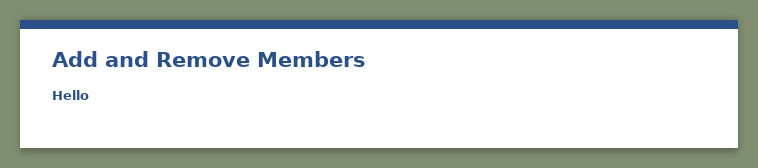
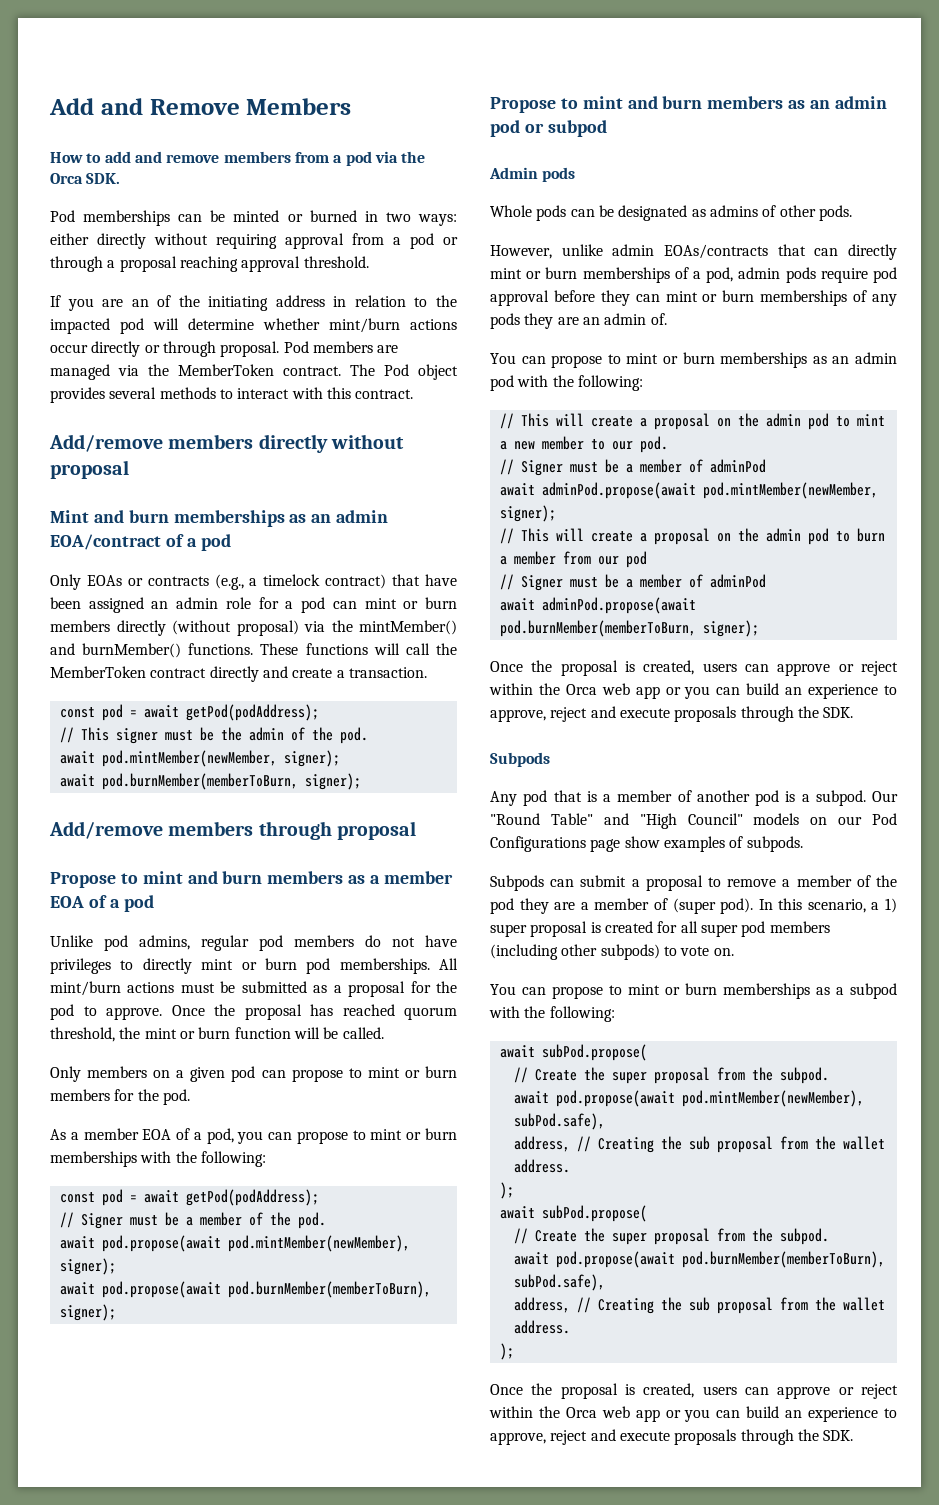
[52,90,89,100] Hello -> [50,151,426,166] [50,173,121,184] [50,210,457,226] [50,233,458,249] [50,256,369,272] [50,295,458,311] [50,318,457,334] [50,341,399,357] [50,364,458,380] [50,387,414,403] [49,434,405,453] [50,460,129,479] [50,510,389,527] [50,534,231,551] [50,574,458,590] [50,597,458,613] [50,620,457,636] [50,643,458,658] [50,666,427,682] [59,704,319,721] [59,727,368,744] [59,750,340,767] [59,773,361,790] [49,821,417,840] [50,871,453,888] [50,895,154,912] [50,935,457,951] [50,958,458,974] [50,981,458,997] [50,1004,457,1020] [50,1027,384,1042] [50,1066,457,1082] [50,1089,190,1105] [50,1128,458,1144] [50,1151,266,1167] [59,1189,319,1206] [59,1212,326,1229] [59,1235,410,1252] [59,1258,116,1275] [59,1281,431,1298] [59,1304,116,1321] [490,96,887,113] [490,120,607,137] [489,167,576,182] [490,205,852,221] [490,244,897,260] [490,267,897,283] [490,290,897,306] [490,313,667,329] [490,352,897,368] [490,375,643,391] [499,413,885,430] [499,436,668,453] [499,459,766,476] [499,482,878,499] [499,505,556,522] [499,528,885,545] [499,551,647,568] [499,574,766,591] [499,597,696,614] [499,620,759,637] [490,660,898,676] [489,683,897,699] [490,706,854,722] [490,752,550,767] [490,790,898,806] [490,813,897,829] [490,836,803,852] [490,875,897,891] [490,898,897,914] [490,921,830,937] [490,944,734,960] [490,983,897,999] [489,1006,615,1022] [499,1044,647,1061] [513,1067,829,1084] [513,1090,864,1107] [513,1113,605,1130] [513,1136,885,1153] [513,1159,570,1173] [499,1182,514,1199] [499,1205,647,1222] [513,1228,829,1245] [513,1251,885,1268] [513,1274,605,1291] [513,1297,885,1314] [513,1320,570,1334] [499,1343,514,1360] [490,1383,898,1399] [489,1406,897,1422] [490,1429,854,1445] How to add and remove members from a pod via the Orca SDK. // Pod memberships can be minted or burned in two ways: either directly without requiring approval from a pod or through a proposal reaching approval threshold. // If you are an of the initiating address in relation to the impacted pod will determine whether mint/burn actions occur directly or through proposal. Pod members are managed via the MemberToken contract. The Pod object provides several methods to interact with this contract. // Add/remove members directly without proposal // Mint and burn memberships as an admin EOA/contract of a pod // Only EOAs or contracts (e.g., a timelock contract) that have been assigned an admin role for a pod can mint or burn members directly (without proposal) via the mintMember() and burnMember() functions. These functions will call the MemberToken contract directly and create a transaction. // const pod = await getPod(podAddress); // // This signer must be the admin of the pod. // await pod.mintMember(newMember, signer); // await pod.burnMember(memberToBurn, signer); // Add/remove members through proposal // Propose to mint and burn members as a member EOA of a pod // Unlike pod admins, regular pod members do not have privileges to directly mint or burn pod memberships. All mint/burn actions must be submitted as a proposal for the pod to approve. Once the proposal has reached quorum threshold, the mint or burn function will be called. // Only members on a given pod can propose to mint or burn members for the pod. // As a member EOA of a pod, you can propose to mint or burn memberships with the following: // const pod = await getPod(podAddress); // // Signer must be a member of the pod. // await pod.propose(await pod.mintMember(newMember), signer); // await pod.propose(await pod.burnMember(memberToBurn), signer); // Propose to mint and burn members as an admin pod or subpod // Admin pods // Whole pods can be designated as admins of other pods. // However, unlike admin EOAs/contracts that can directly mint or burn memberships of a pod, admin pods require pod approval before they can mint or burn memberships of any pods they are an admin of. // You can propose to mint or burn memberships as an admin pod with the following: // // This will create a proposal on the admin pod to mint a new member to our pod. // // Signer must be a member of adminPod // await adminPod.propose(await pod.mintMember(newMember, signer); // // This will create a proposal on the admin pod to burn a member from our pod // // Signer must be a member of adminPod // await adminPod.propose(await pod.burnMember(memberToBurn, signer); // Once the proposal is created, users can approve or reject within the Orca web app or you can build an experience to approve, reject and execute proposals through the SDK. // Subpods // Any pod that is a member of another pod is a subpod. Our "Round Table" and "High Council" models on our Pod Configurations page show examples of subpods. // Subpods can submit a proposal to remove a member of the pod they are a member of (super pod). In this scenario, a 1) super proposal is created for all super pod members (including other subpods) to vote on. // You can propose to mint or burn memberships as a subpod with the following: // await subPod.propose( // // Create the super proposal from the subpod. // await pod.propose(await pod.mintMember(newMember), subPod.safe), // address, // Creating the sub proposal from the wallet address. // ); // await subPod.propose( // // Create the super proposal from the subpod. // await pod.propose(await pod.burnMember(memberToBurn), subPod.safe), // address, // Creating the sub proposal from the wallet address. // ); // Once the proposal is created, users can approve or reject within the Orca web app or you can build an experience to approve, reject and execute proposals through the SDK.

